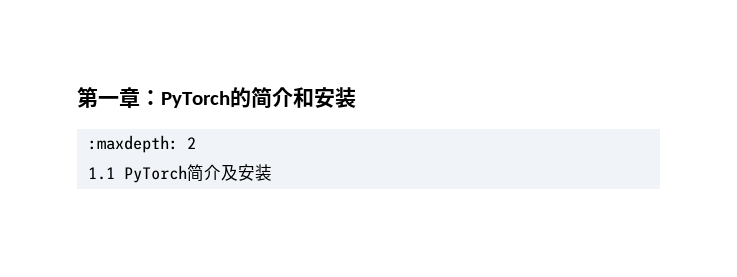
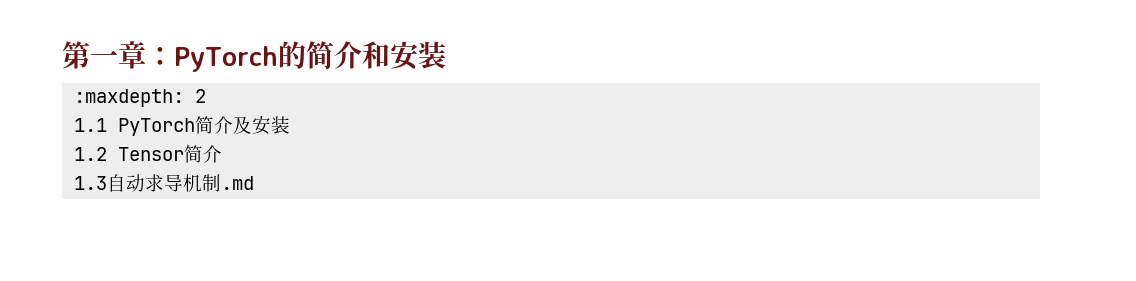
(272, 172) none -> [74,145,222,163] [74,174,254,192] // 1.2 Tensor简介 // 1.3自动求导机制.md

